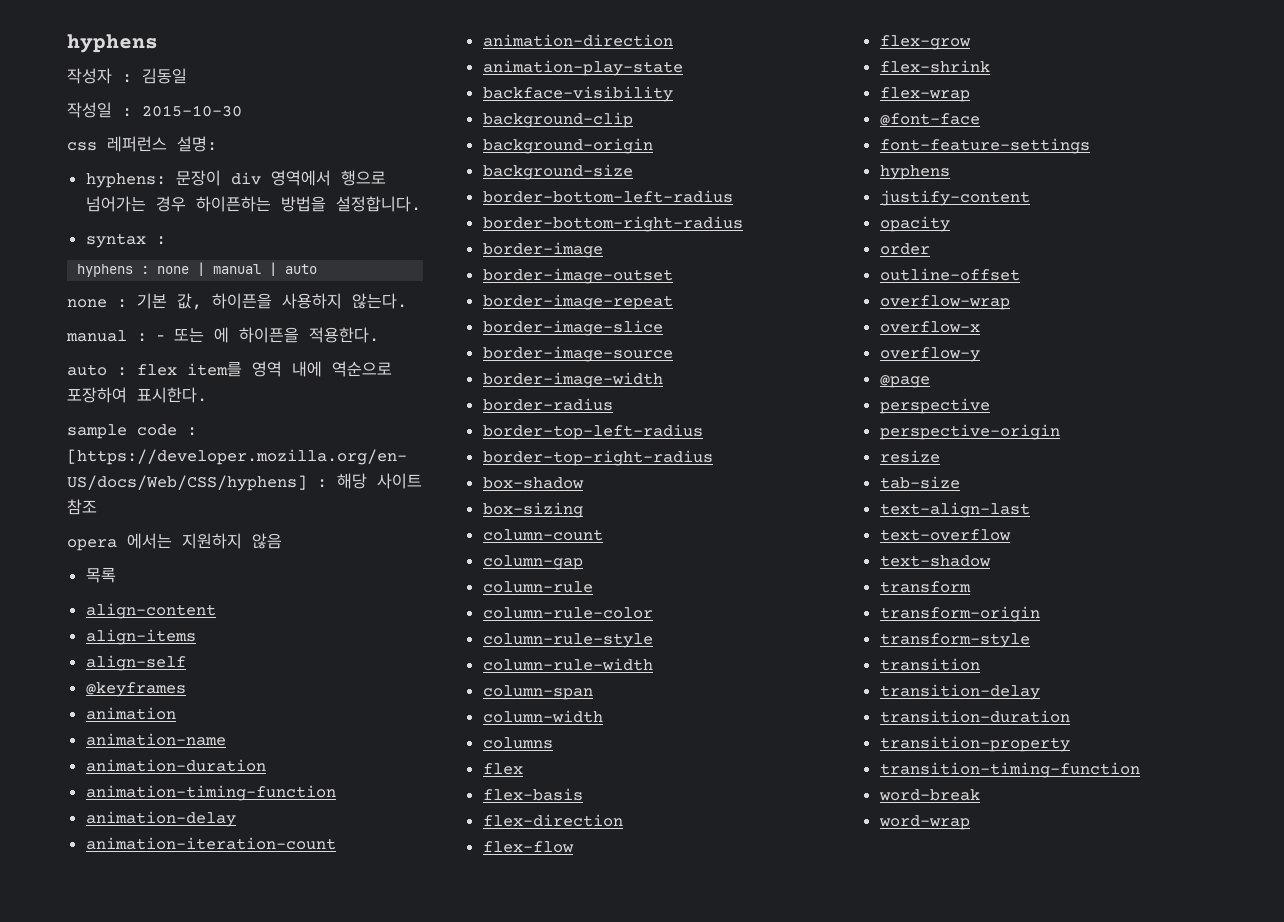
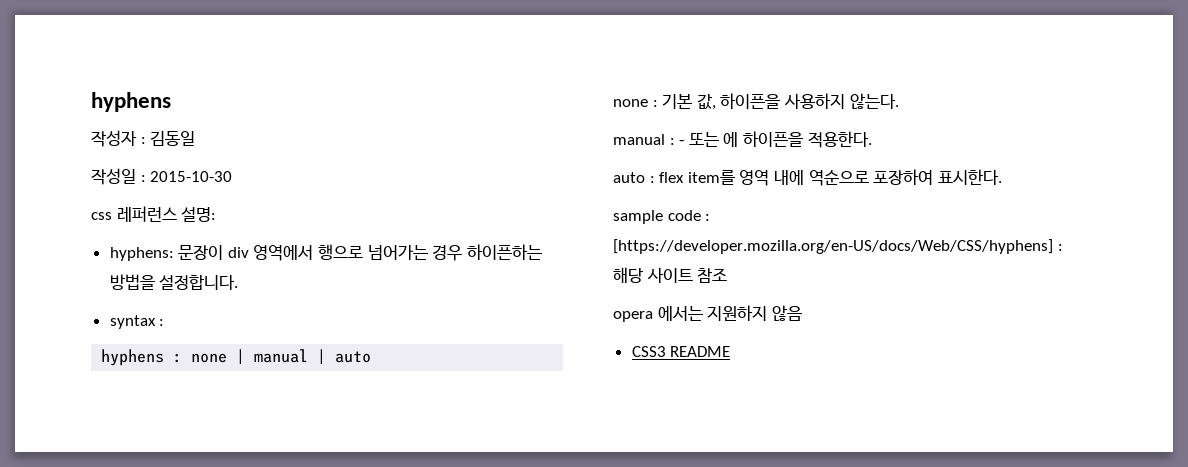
[85,567,116,583] [85,603,216,619] [85,629,196,645] [85,655,186,671] [85,682,186,697] [85,707,176,720] [85,733,226,746] [85,759,266,772] [85,785,336,801] [85,811,236,827] [85,837,336,850] [482,34,673,47] [482,60,683,76] [482,86,673,102] [482,112,633,128] [482,138,653,154] [482,164,633,180] [482,190,733,203] [482,216,743,232] [482,242,603,258] [482,268,673,284] [482,294,673,310] [482,320,663,336] [482,346,673,362] [482,372,663,388] [482,398,613,411] [482,424,703,440] [482,450,713,466] [482,477,584,489] [482,502,583,518] [482,529,603,541] [482,555,583,570] [482,581,593,593] [482,607,653,619] [482,633,653,648] [482,658,653,671] [482,685,593,700] [482,710,603,723] [482,737,553,749] [482,763,523,775] [482,788,583,801] [482,814,623,827] [482,841,574,853] [879,35,971,50] [879,60,990,73] [879,87,970,102] [879,113,980,126] [879,138,1090,154] [879,165,950,180] [879,190,1030,206] [879,216,950,232] [879,243,930,255] [879,268,1020,281] [879,295,1010,310] [879,321,980,333] [879,347,980,362] [879,375,930,388] [879,398,990,414] [879,424,1060,440] [879,450,940,463] [879,476,960,489] [879,502,1030,518] [879,529,1011,541] [879,555,991,567] [879,581,971,593] [879,606,1040,622] [879,633,1030,648] [879,658,980,671] [879,684,1040,700] [879,710,1070,723] [879,736,1070,752] [879,762,1140,778] [878,789,980,801] [878,815,970,830] 목록 // align-content // align-items // align-self // @keyframes // animation // animation-name // animation-duration // animation-timing-function // animation-delay // animation-iteration-count // animation-direction // animation-play-state // backface-visibility // background-clip // background-origin // background-size // border-bottom-left-radius // border-bottom-right-radius // border-image // border-image-outset // border-image-repeat // border-image-slice // border-image-source // border-image-width // border-radius // border-top-left-radius // border-top-right-radius // box-shadow // box-sizing // column-count // column-gap // column-rule // column-rule-color // column-rule-style // column-rule-width // column-span // column-width // columns // flex // flex-basis // flex-direction // flex-flow // flex-grow // flex-shrink // flex-wrap // @font-face // font-feature-settings // hyphens // justify-content // opacity // order // outline-offset // overflow-wrap // overflow-x // overflow-y // @page // perspective // perspective-origin // resize // tab-size // text-align-last // text-overflow // text-shadow // transform // transform-origin // transform-style // transition // transition-delay // transition-duration // transition-property // transition-timing-function // word-break // word-wrap -> [631,346,731,357] CSS3 README

